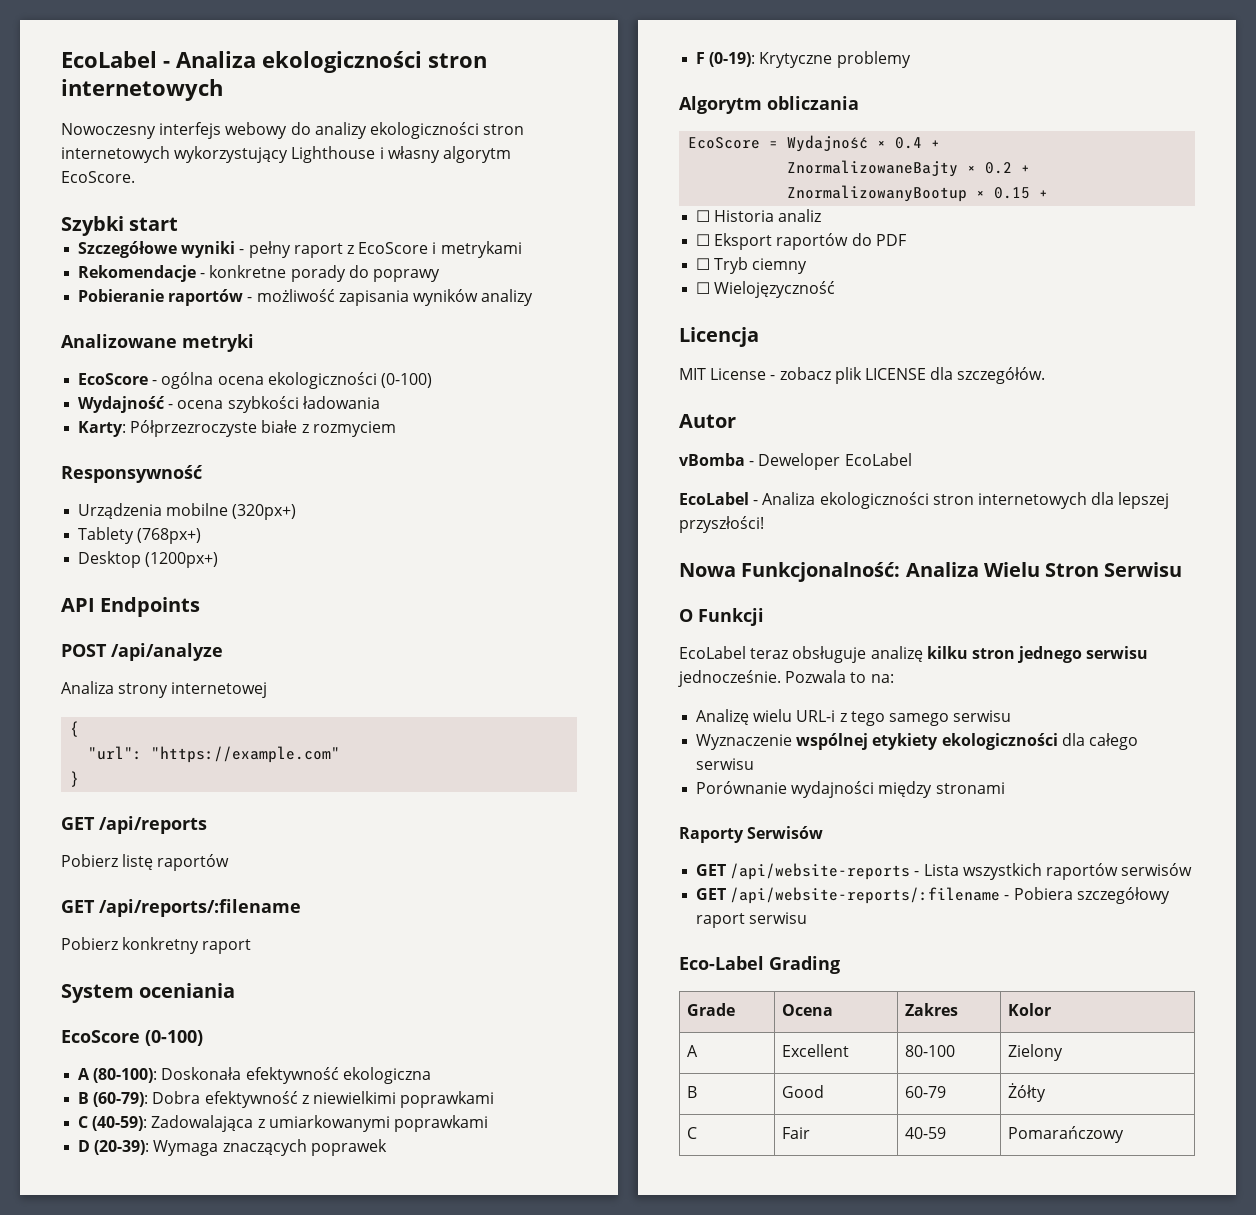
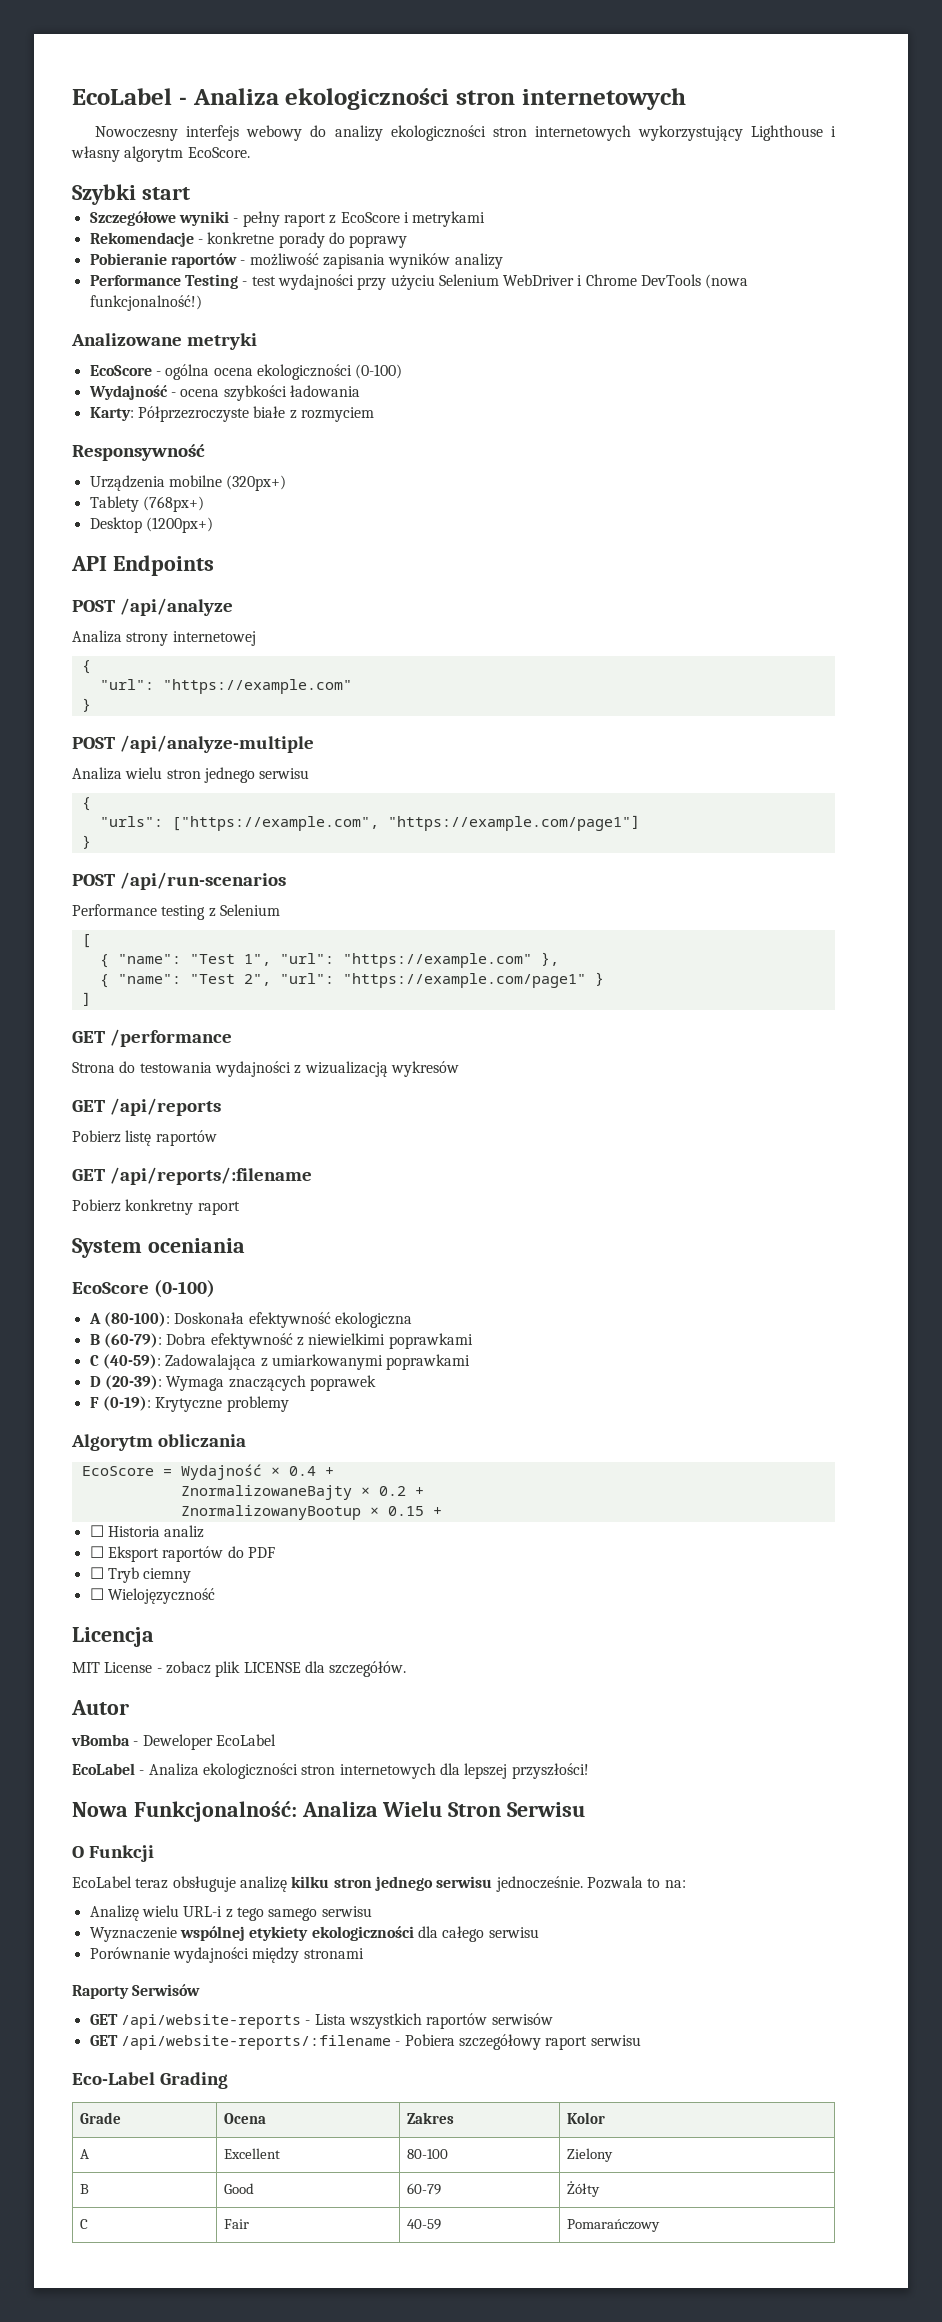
(534, 297) none -> [89,274,749,290] [89,295,202,311] // Performance Testing - test wydajności przy użyciu Selenium WebDriver i Chrome DevTools (nowa funkcjonalność!)
(80, 779) none -> [72,735,314,753] [72,767,310,783] [81,797,91,811] [99,815,640,831] [81,835,91,849] [72,872,286,890] [72,904,280,920] [81,934,91,948] [99,952,559,968] [99,972,604,988] [81,992,91,1006] [72,1029,232,1047] [72,1061,459,1077] // POST /api/analyze-multiple // Analiza wielu stron jednego serwisu // { // "urls": ["https://example.com", "https://example.com/page1"] // } // POST /api/run-scenarios // Performance testing z Selenium // [ // { "name": "Test 1", "url": "https://example.com" }, // { "name": "Test 2", "url": "https://example.com/page1" } // ] // GET /performance // Strona do testowania wydajności z wizualizacją wykresów

